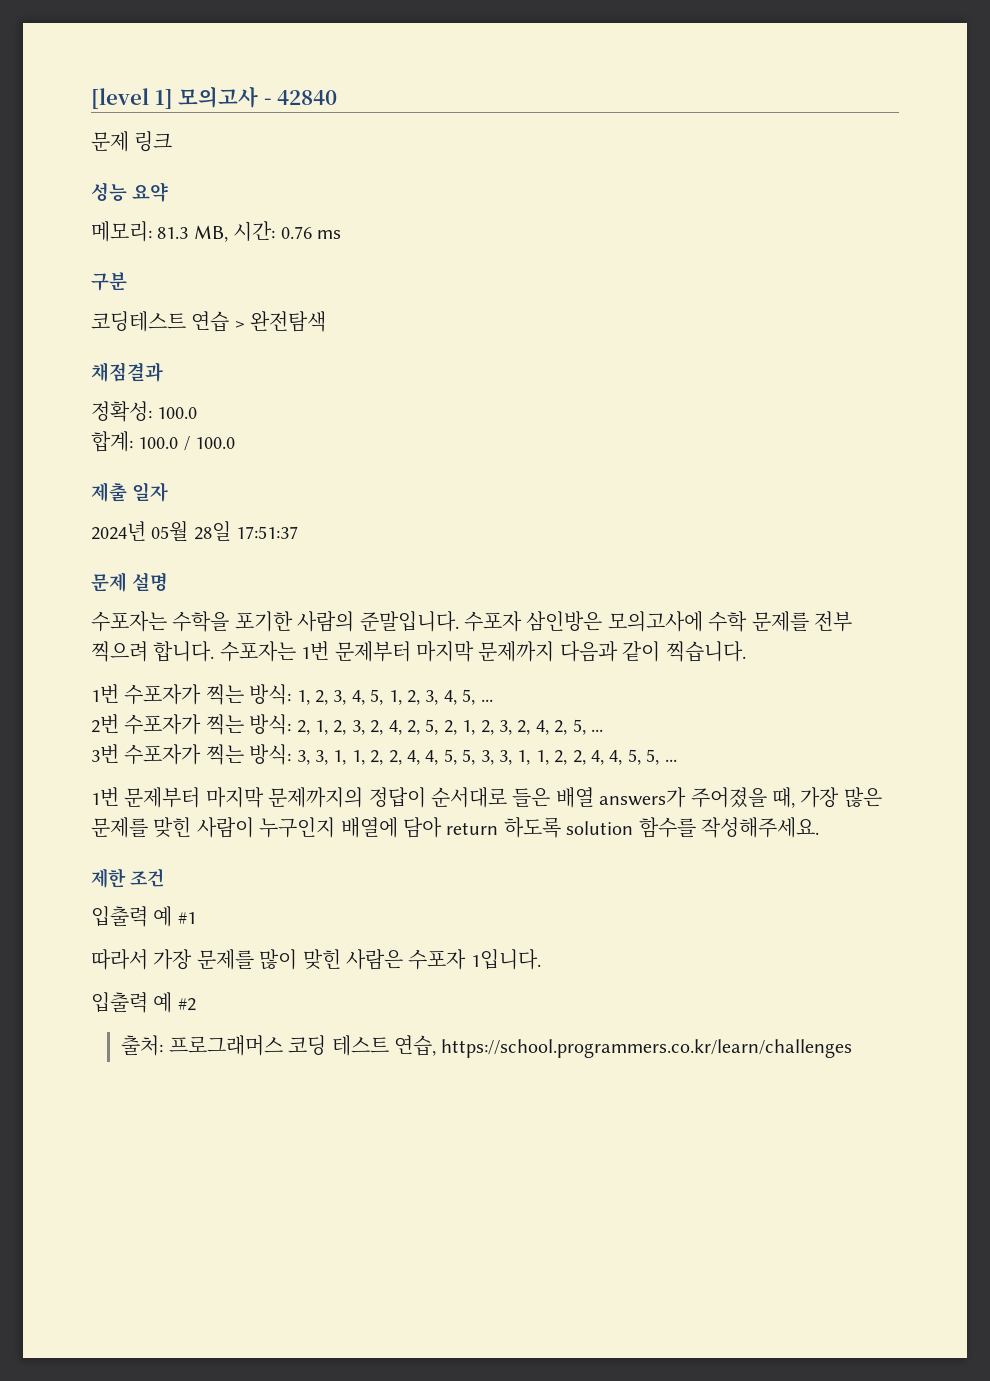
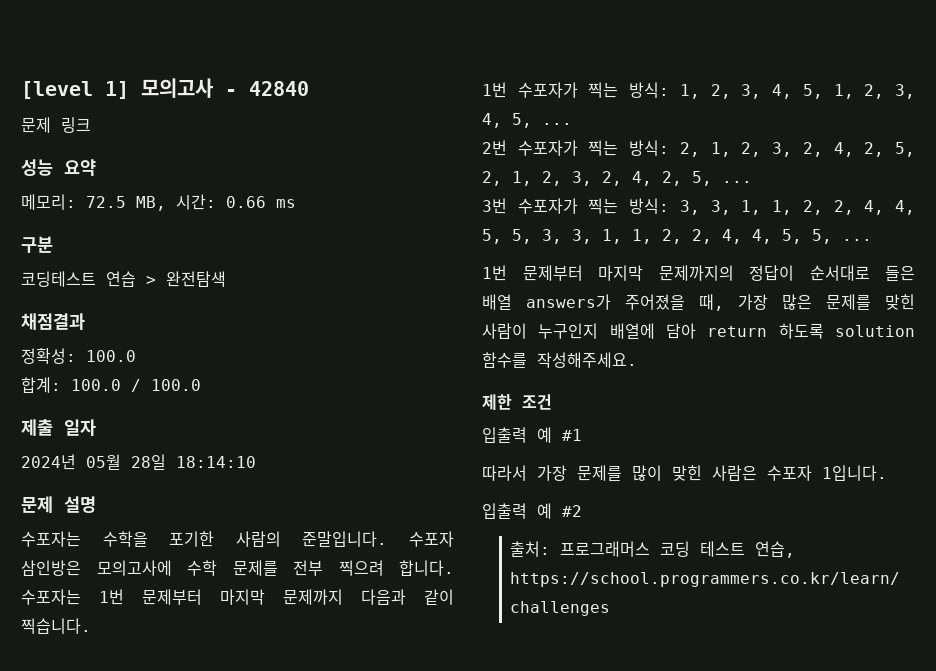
[157,227,189,239] 81.3 -> [86,196,126,208] 72.5
[280,226,312,239] 0.76 -> [226,196,266,208] 0.66
[236,526,299,539] 17:51:37 -> [176,456,256,468] 18:14:10

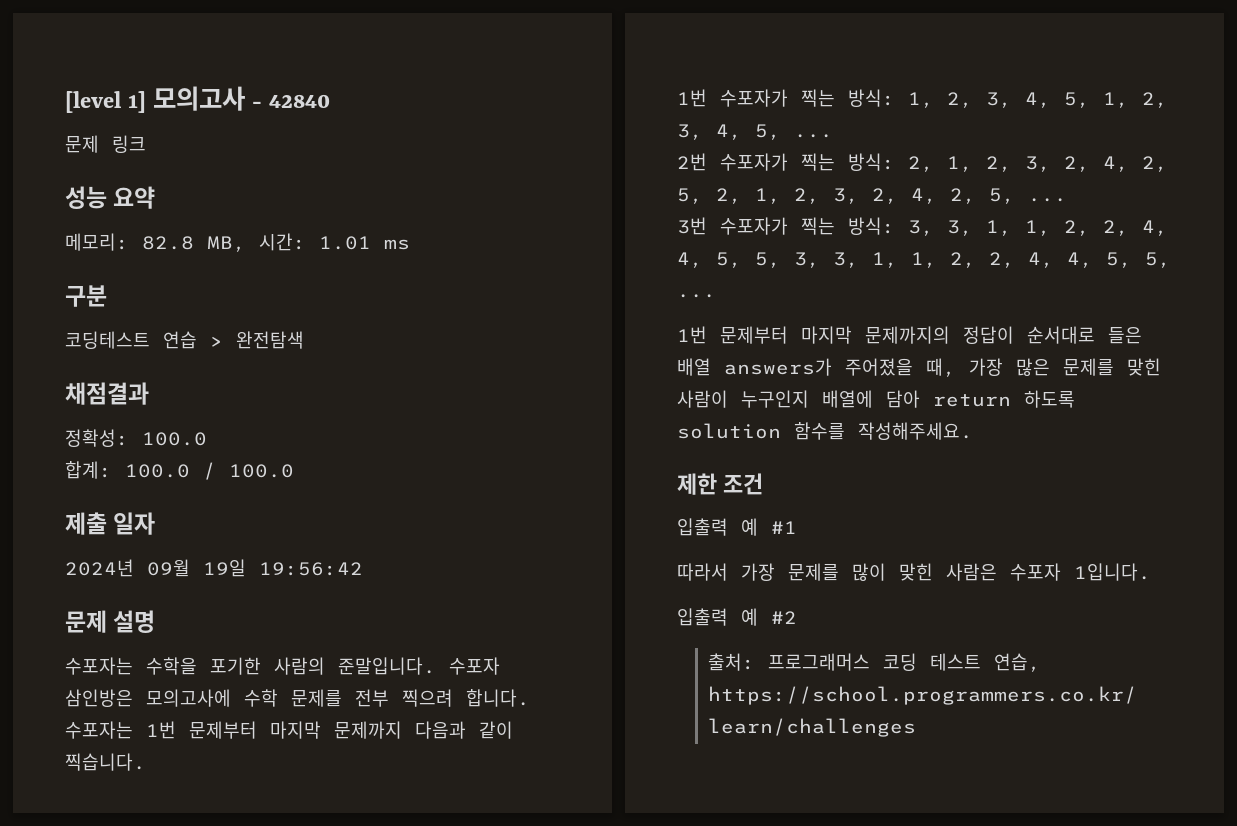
[86,196,126,208] 72.5 -> [142,236,194,250] 82.8
[226,196,266,208] 0.66 -> [319,236,371,250] 1.01
[86,454,256,470] 05월 28일 18:14:10 -> [147,559,363,577] 09월 19일 19:56:42

